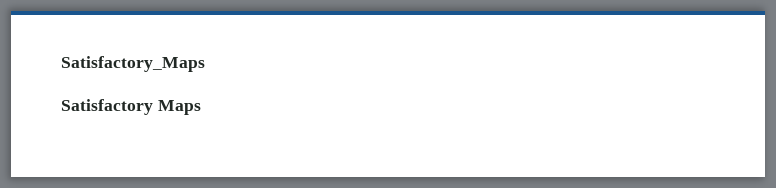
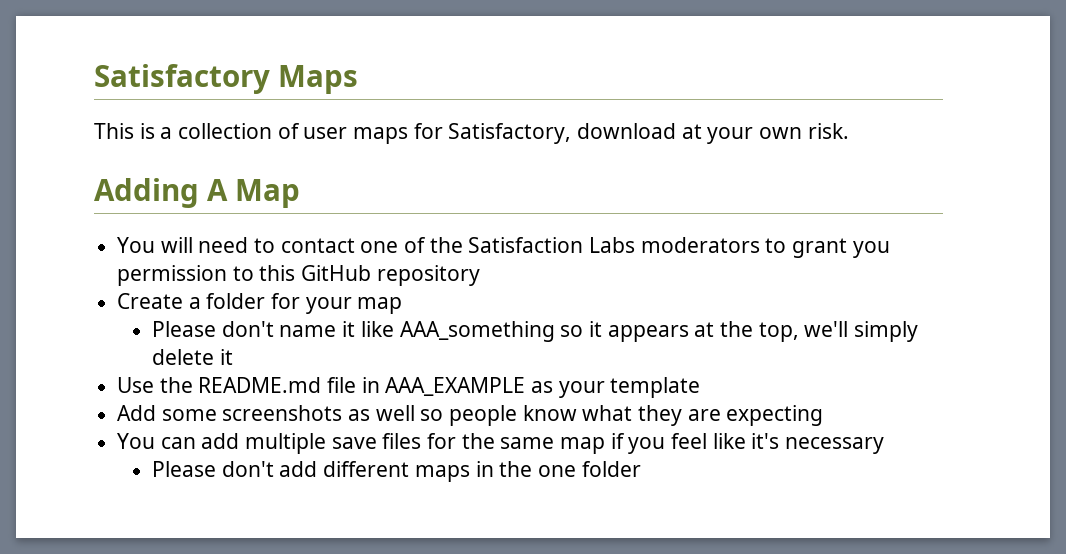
[61,56,205,72] Satisfactory_Maps // -> (94, 79) none
(201, 107) none -> [94,123,849,144] [94,178,300,208] [117,237,890,258] [117,265,480,286] [117,293,403,314] [152,321,918,342] [152,349,233,365] [117,377,701,398] [117,405,824,426] [117,433,885,454] [152,461,641,482] // This is a collection of user maps for Satisfactory, download at your own risk. // Adding A Map // You will need to contact one of the Satisfaction Labs moderators to grant you permission to this GitHub repository // Create a folder for your map // Please don't name it like AAA_something so it appears at the top, we'll simply delete it // Use the README.md file in AAA_EXAMPLE as your template // Add some screenshots as well so people know what they are expecting // You can add multiple save files for the same map if you feel like it's necessary // Please don't add different maps in the one folder

